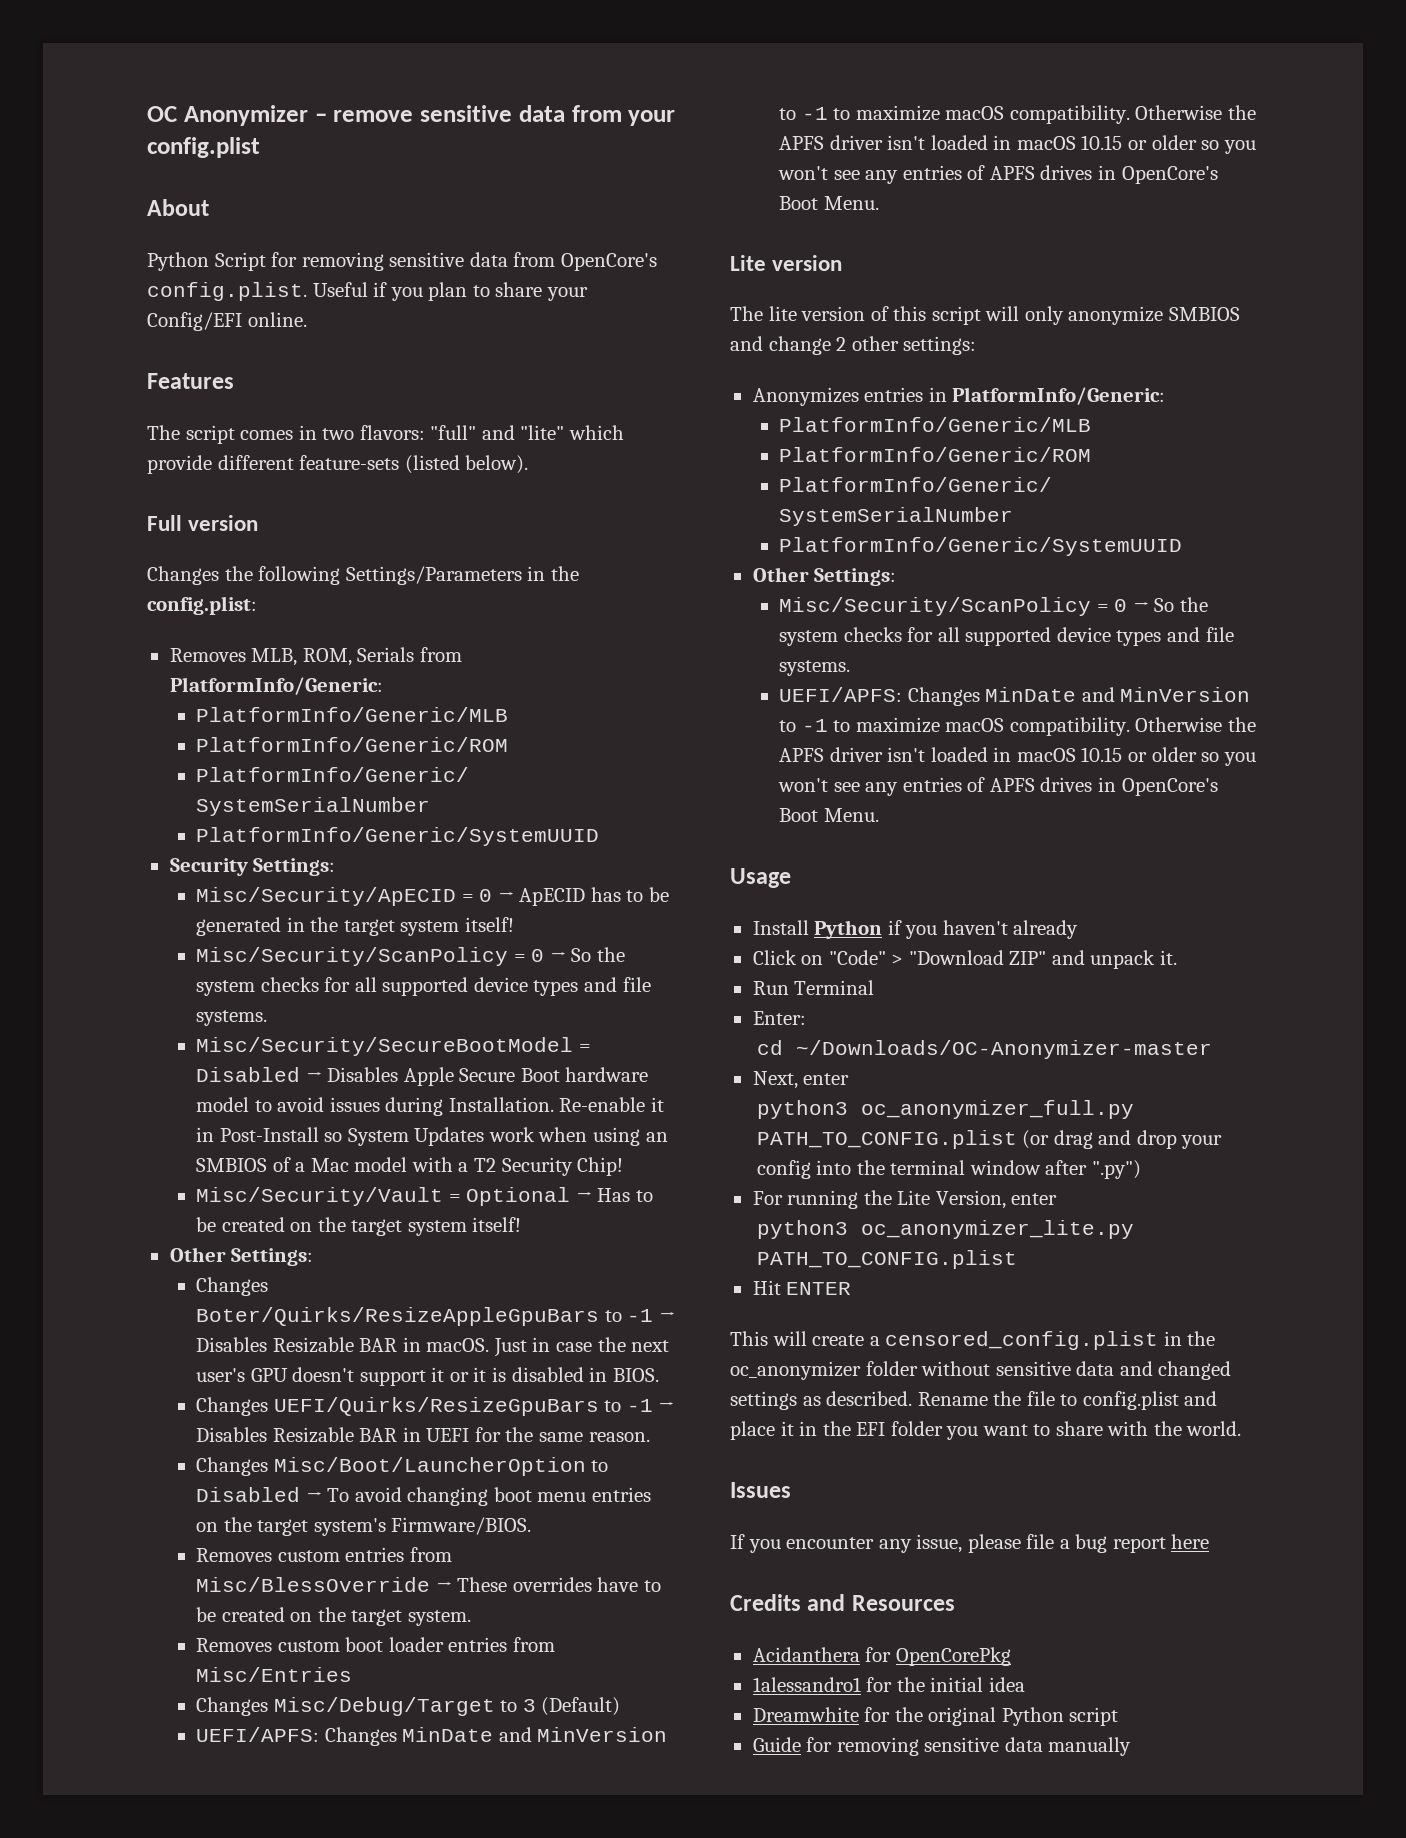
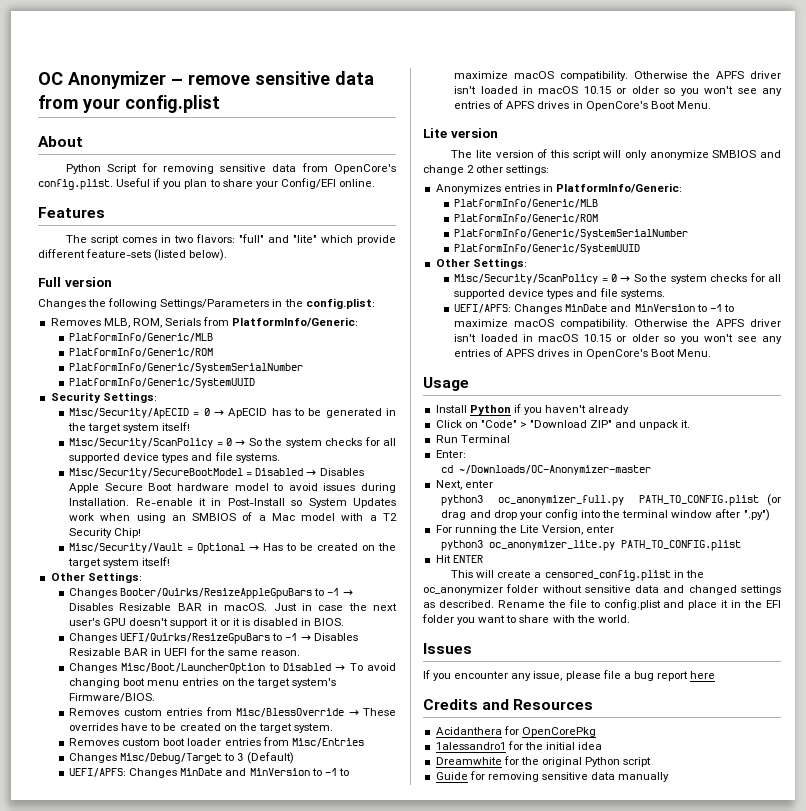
[196,1307,600,1326] Boter/Quirks/ResizeAppleGpuBars -> [120,588,313,599] Booter/Quirks/ResizeAppleGpuBars

